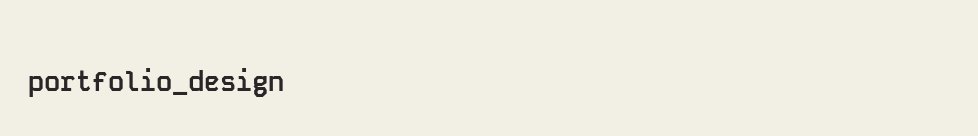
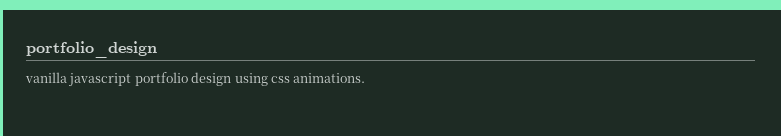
(284, 82) none -> [25,72,366,87] // vanilla javascript portfolio design using css animations.

